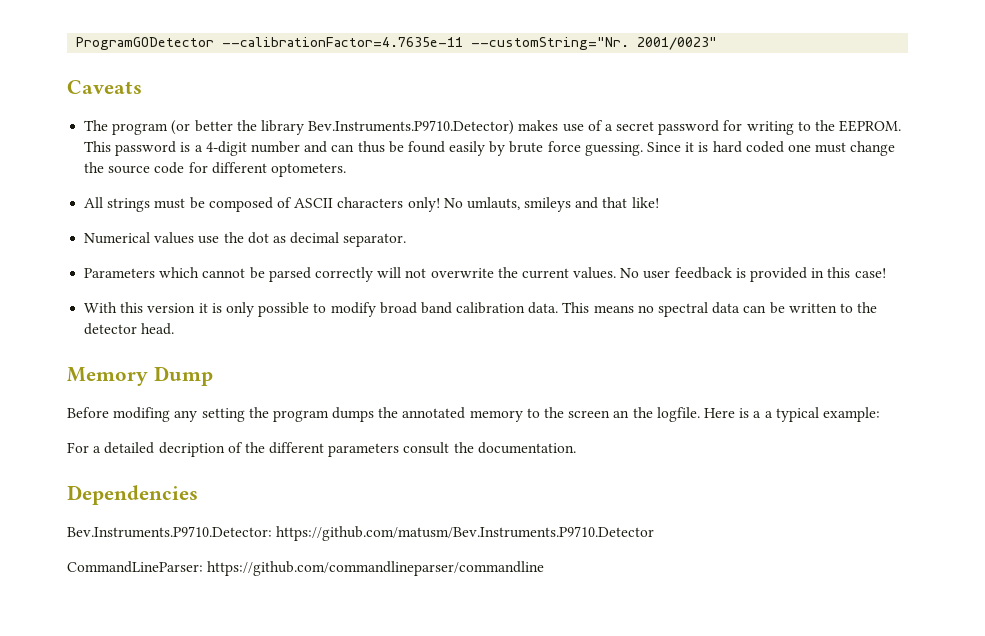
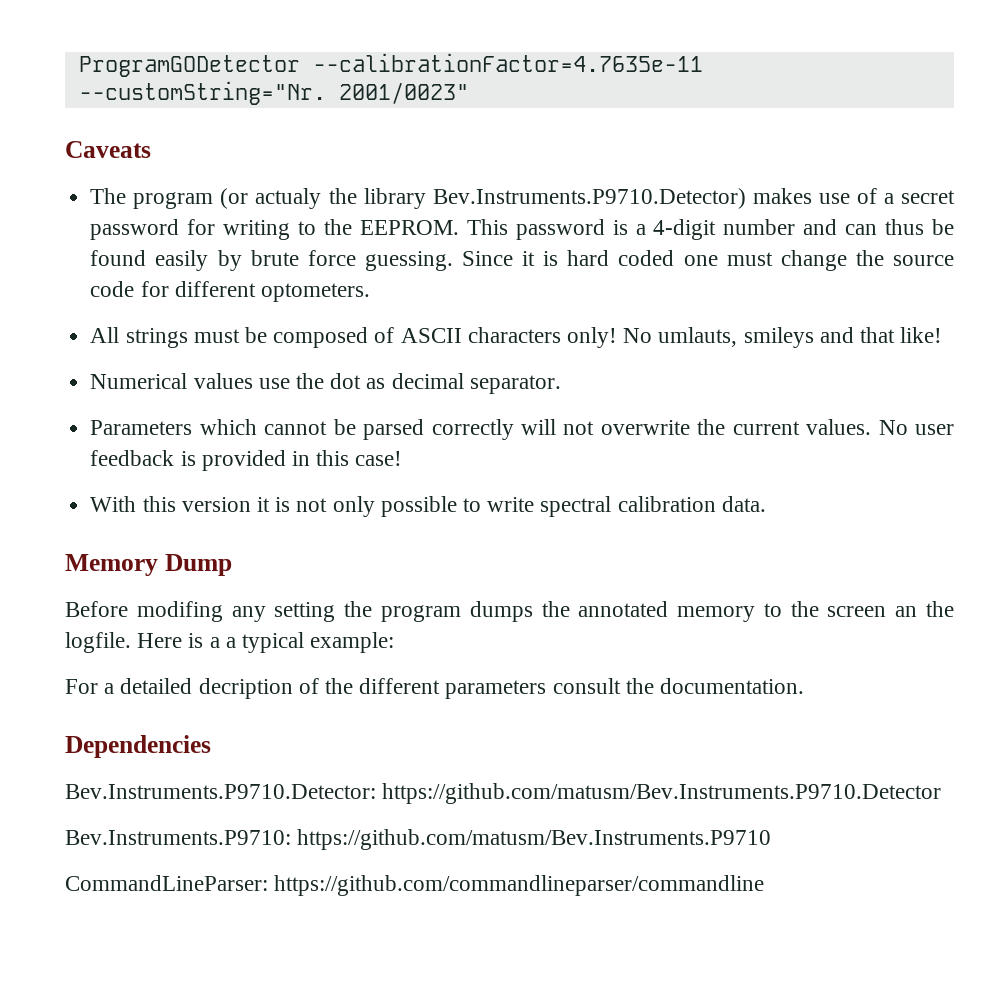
[194,120,233,132] better -> [255,188,322,209] actualy
(222, 308) none -> [296,498,328,512] not
[330,302,452,317] modify broad band -> [487,496,612,517] write spectral
[562,302,878,317] [84,323,175,335] This means no spectral data can be written to the detector head. -> (766, 504) none
(655, 533) none -> [65,829,772,850] // Bev.Instruments.P9710: https://github.com/matusm/Bev.Instruments.P9710

